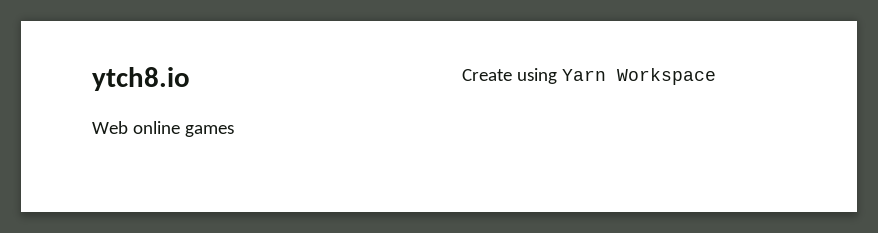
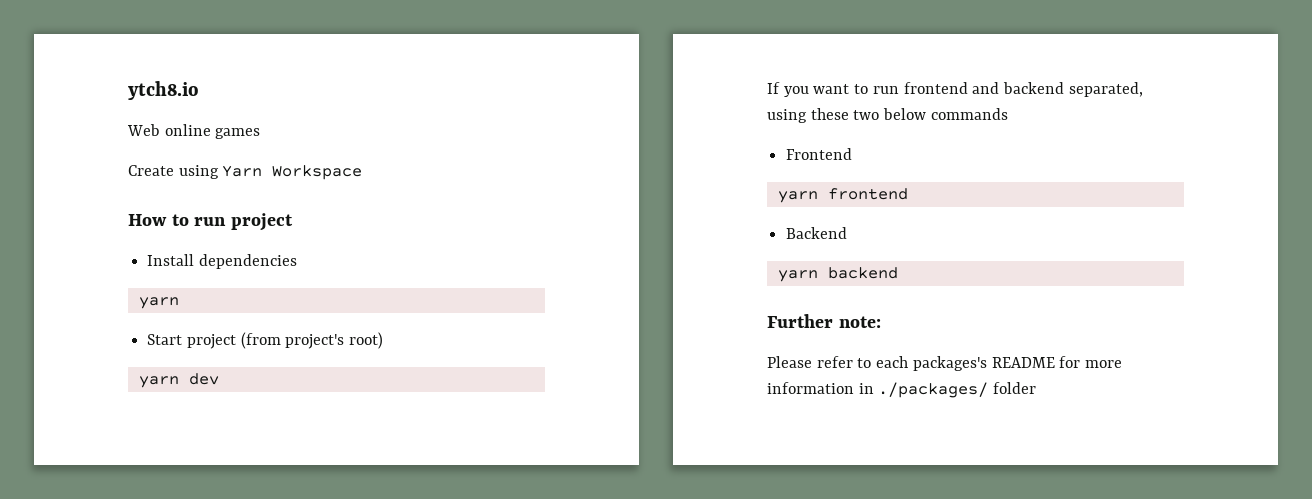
(716, 76) none -> [128,213,293,231] [147,254,297,269] [138,297,179,309] [147,332,384,349] [138,373,219,388] [767,82,1143,97] [767,108,1008,123] [786,148,853,160] [777,188,908,203] [786,227,848,239] [777,267,898,282] [767,314,881,328] [767,356,1123,371] [767,382,1037,398] // How to run project // Install dependencies // yarn // Start project (from project's root) // yarn dev // If you want to run frontend and backend separated, using these two below commands // Frontend // yarn frontend // Backend // yarn backend // Further note: // Please refer to each packages's README for more information in ./packages/ folder

